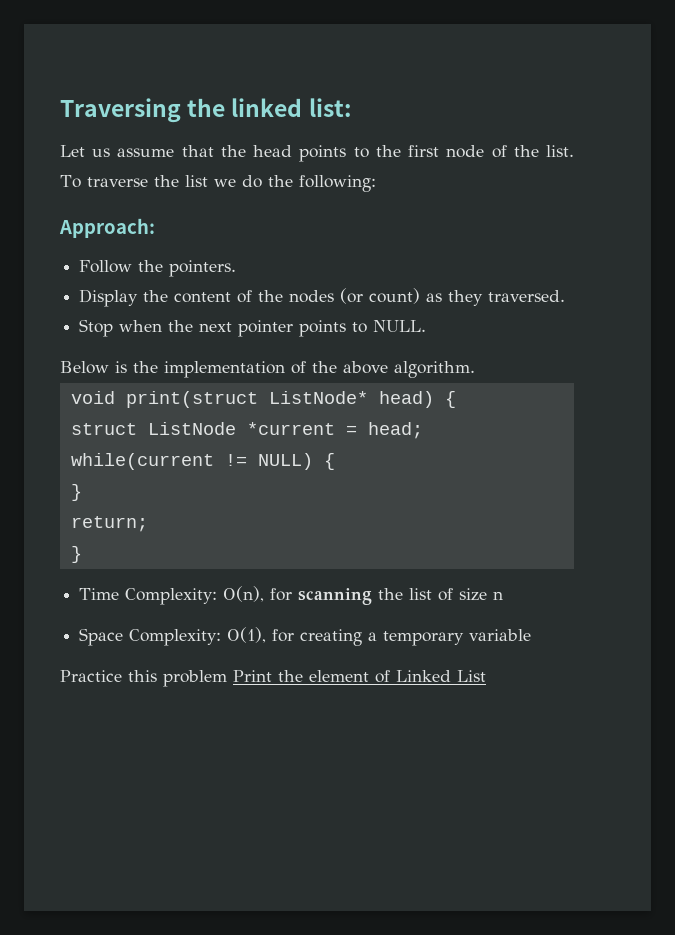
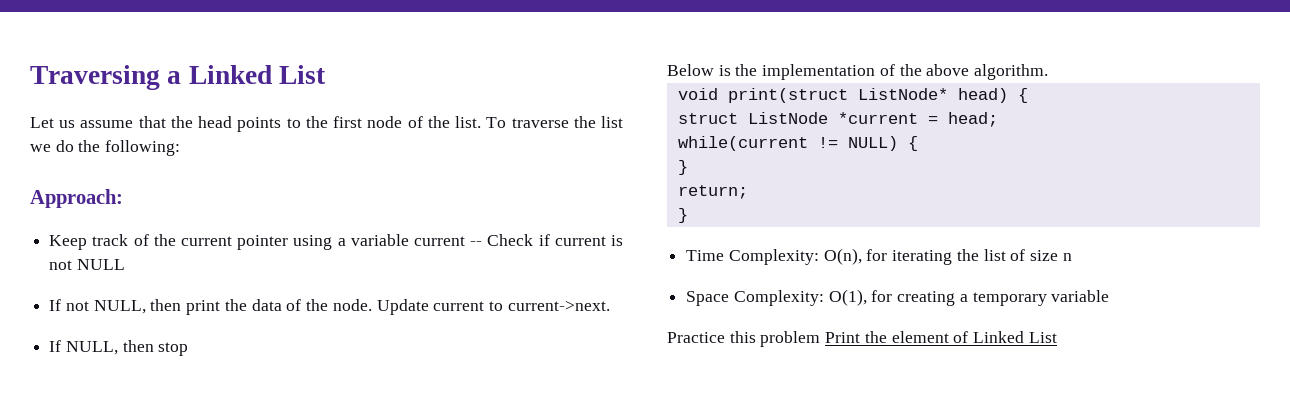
[187,98,351,117] the linked list: -> [167,65,327,84] a Linked List
[79,260,237,277] [79,288,566,307] [79,319,427,337] Follow the pointers. // Display the content of the nodes (or count) as they traversed. // Stop when the next pointer points to NULL. -> [49,234,623,250] [49,259,125,270] [49,299,610,315] [49,340,189,356] Keep track of the current pointer using a variable current -- Check if current is not NULL // If not NULL, then print the data of the node. Update current to current->next. // If NULL, then stop
[298,588,373,605] scanning -> [892,250,953,265] iterating

